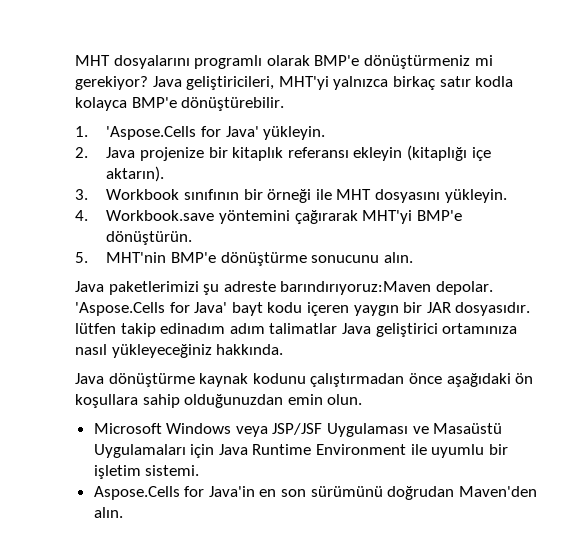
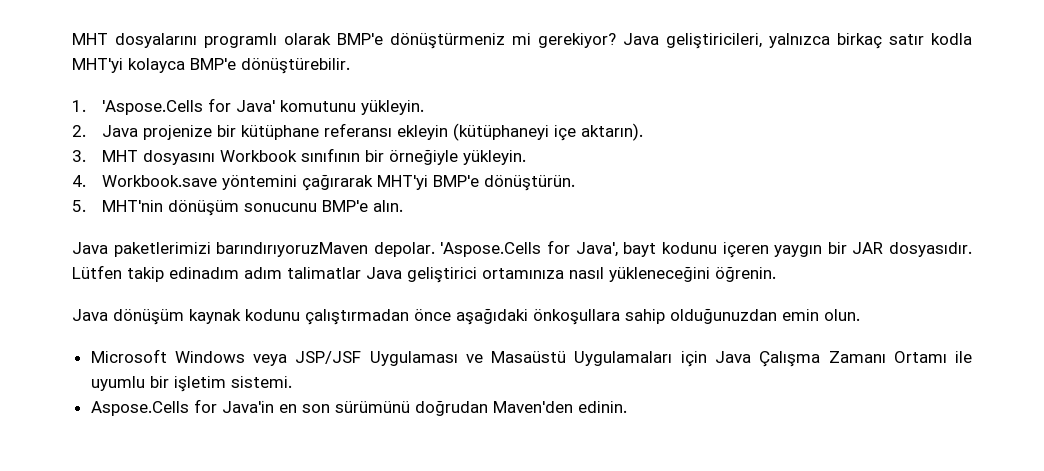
[278,76,329,90] MHT'yi -> (762, 41) none
(514, 81) none -> [72,58,123,73] MHT'yi
(259, 131) none -> [280,100,357,112] komutunu
[232,147,284,161] kitaplık -> [241,125,320,140] kütüphane
[406,145,467,161] (kitaplığı -> [453,123,550,141] (kütüphaneyi
(88, 194) none -> [102,150,216,165] MHT dosyasını
[267,189,440,203] örneği ile MHT dosyasını -> [389,149,459,165] örneğiyle
[171,252,380,266] BMP'e dönüştürme sonucunu -> [168,200,369,216] dönüşüm sonucunu BMP'e
[203,281,493,295] [75,302,303,316] şu adreste barındırıyoruz:Maven depolar. 'Aspose.Cells for Java' bayt kodu -> [216,240,717,257] barındırıyoruzMaven depolar. 'Aspose.Cells for Java', bayt kodunu
[75,323,116,334] lütfen -> [72,265,122,279] Lütfen
[111,344,284,358] [75,373,195,387] yükleyeceğiniz hakkında. // Java dönüştürme -> [609,266,776,282] [72,309,184,325] yükleneceğini öğrenin. // Java dönüşüm
[515,373,534,384] [75,394,138,408] ön koşullara -> [533,309,620,325] önkoşullara
[252,444,407,455] Runtime Environment -> [759,351,947,367] Çalışma Zamanı Ortamı
[93,507,123,518] alın. -> [577,401,627,413] edinin.

